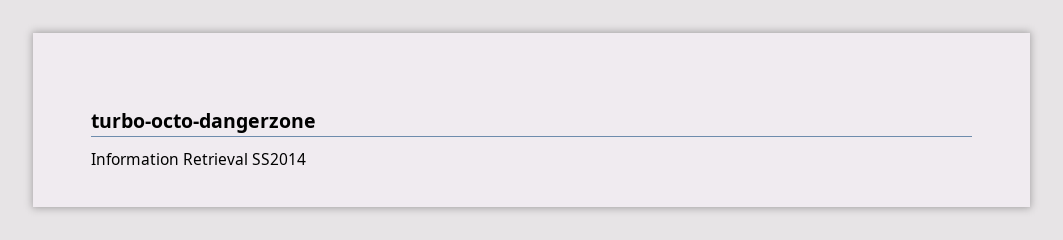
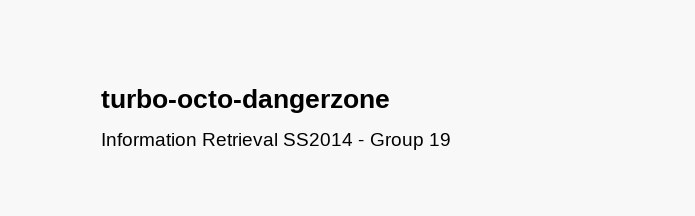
(307, 159) none -> [358,133,451,150] - Group 19

